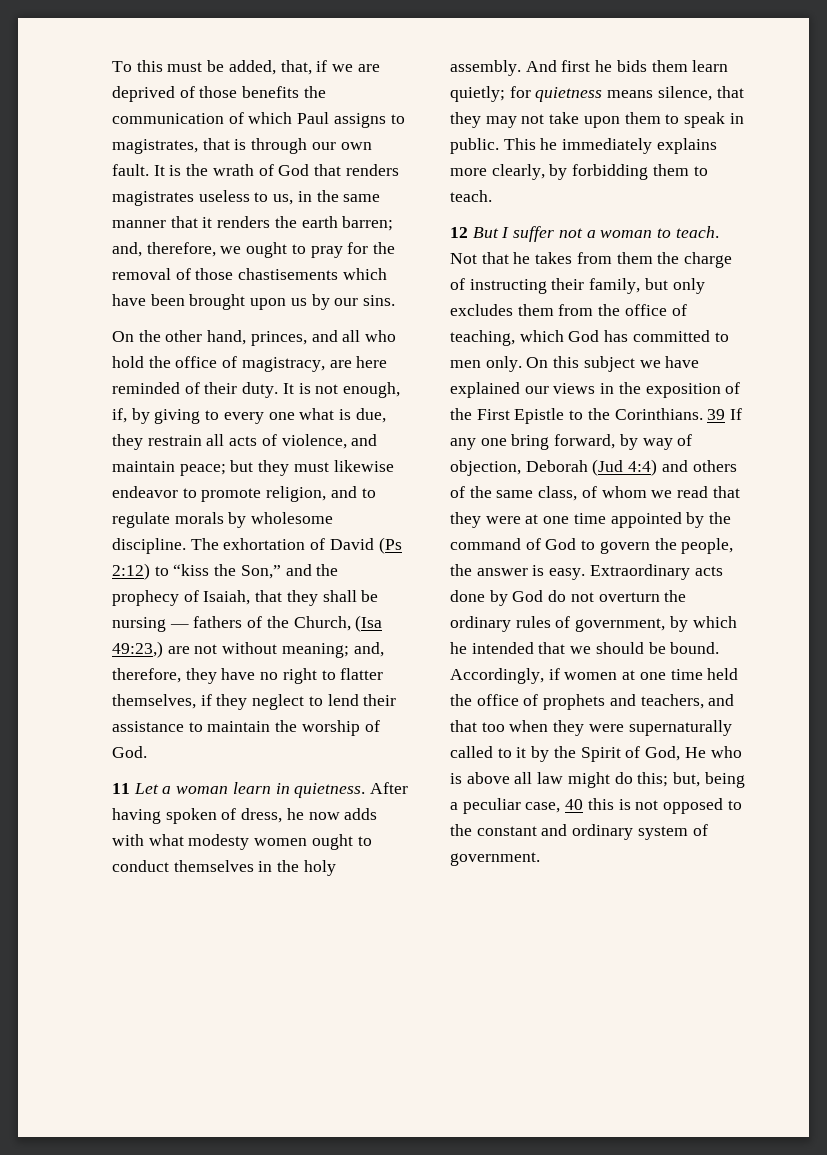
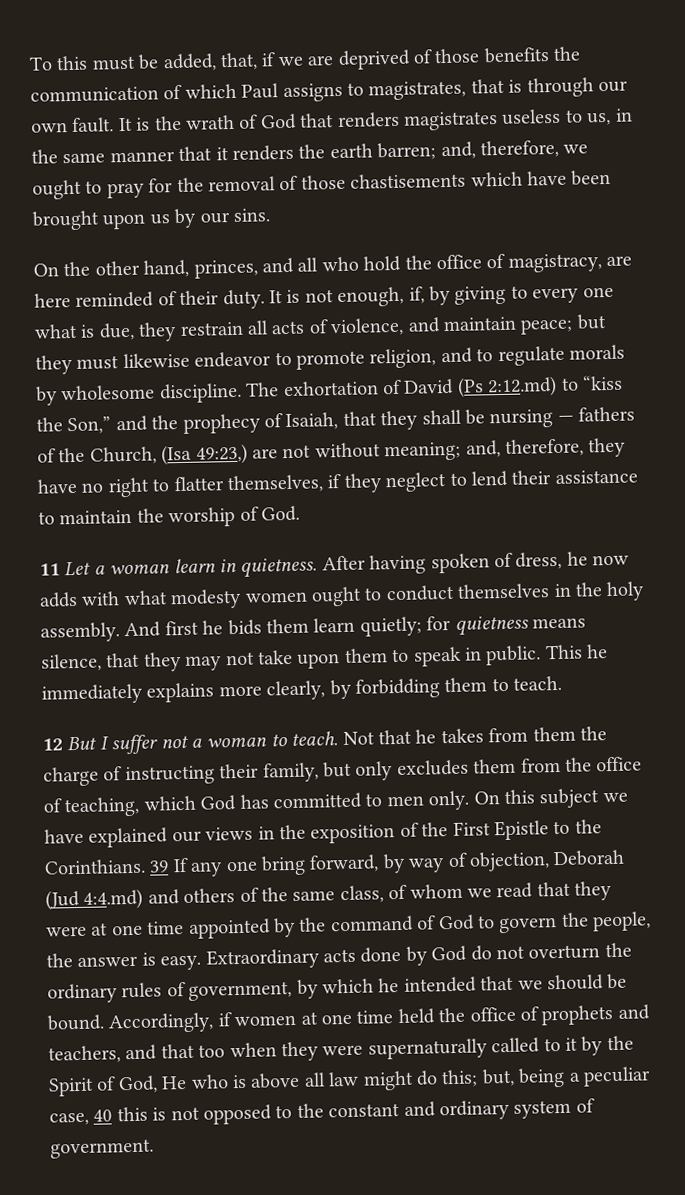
[112,563,150,580] 2:12) -> [487,375,558,398] 2:12.md)
[628,459,658,476] 4:4) -> [83,888,144,910] 4:4.md)

